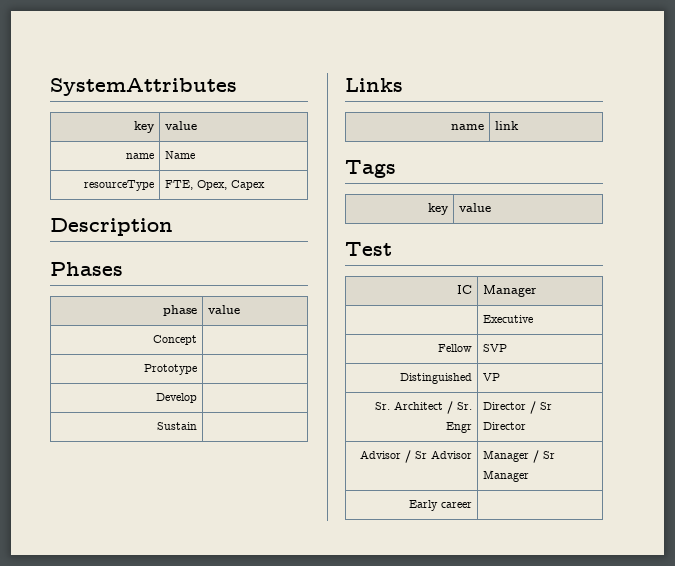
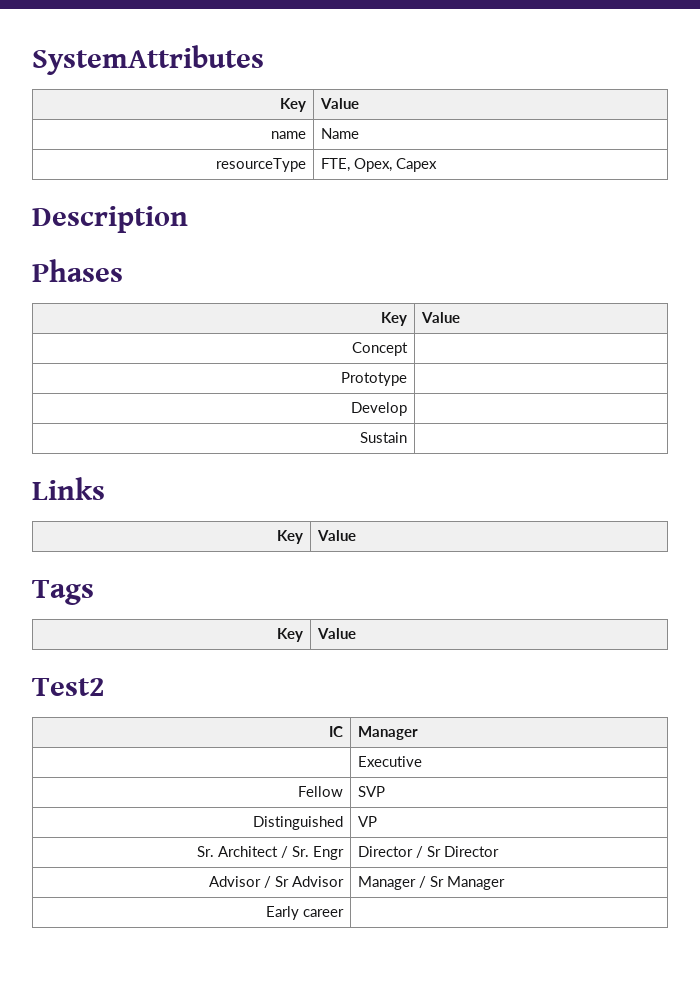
[133,121,155,133] [165,121,198,130] key | value -> [280,98,307,112] [319,98,359,109] Key | Value
[162,305,197,316] [208,305,241,314] phase | value -> [381,312,408,326] [420,312,460,323] Key | Value
[450,124,484,130] [495,121,520,130] name | link -> [277,530,304,544] [316,530,356,541] Key | Value
[427,203,449,215] [459,203,492,212] [345,242,392,256] key | value // Test -> [277,628,304,642] [316,628,356,639] [32,678,105,696] Key | Value // Test2

